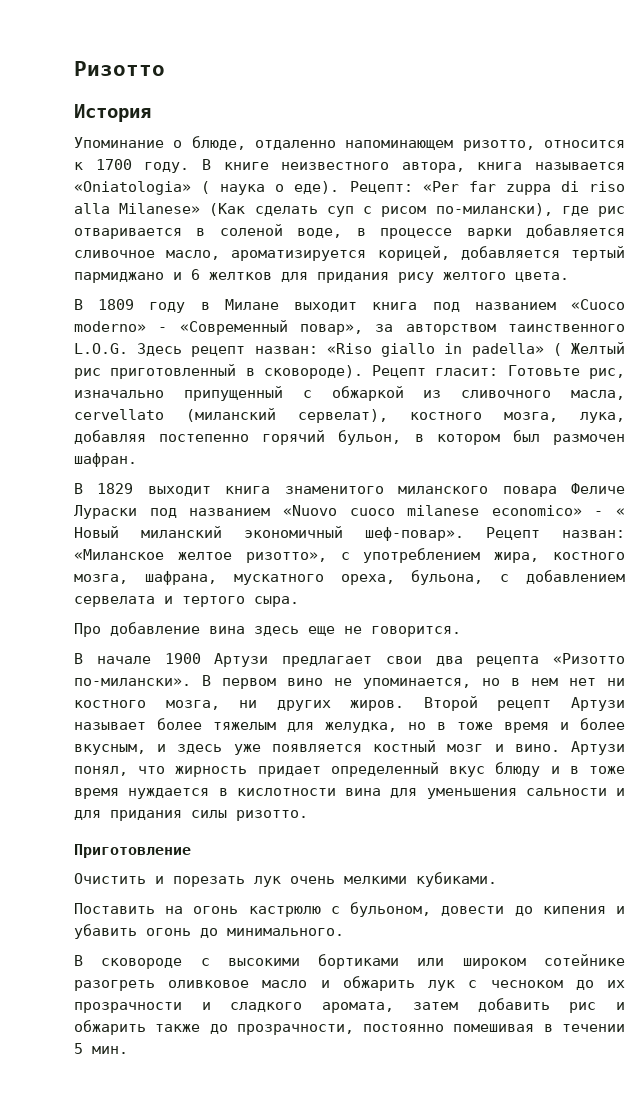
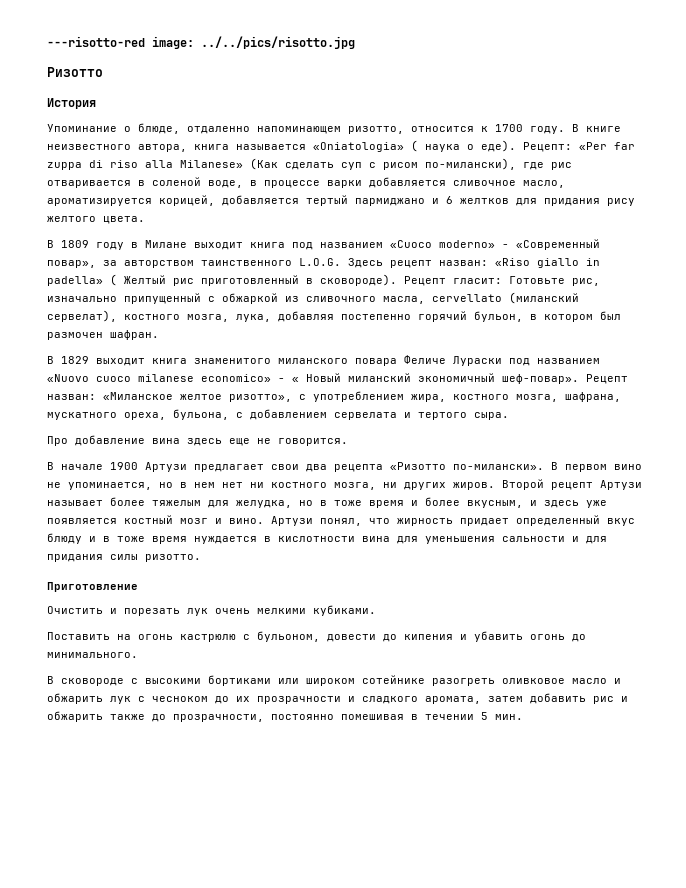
(74, 68) none -> [47,36,355,49] ---risotto-red image: ../../pics/risotto.jpg //

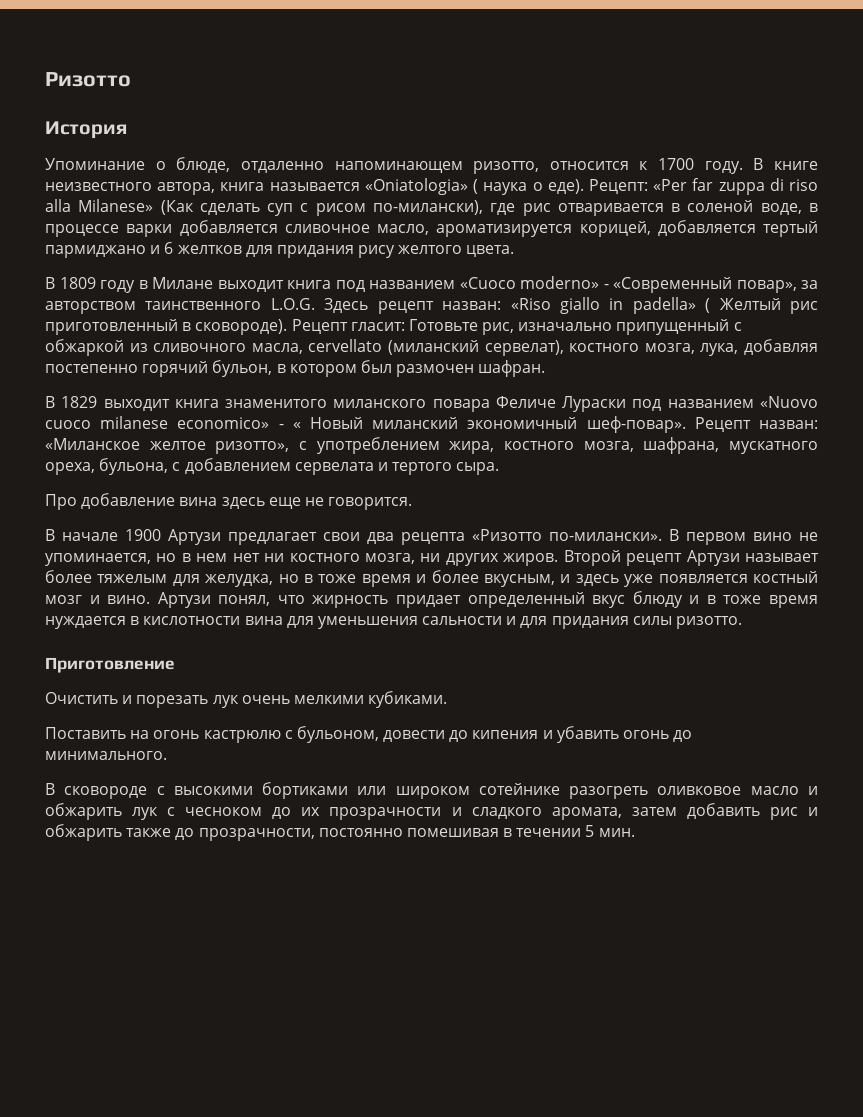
[47,36,355,49] ---risotto-red image: ../../pics/risotto.jpg // -> (45, 79) none

